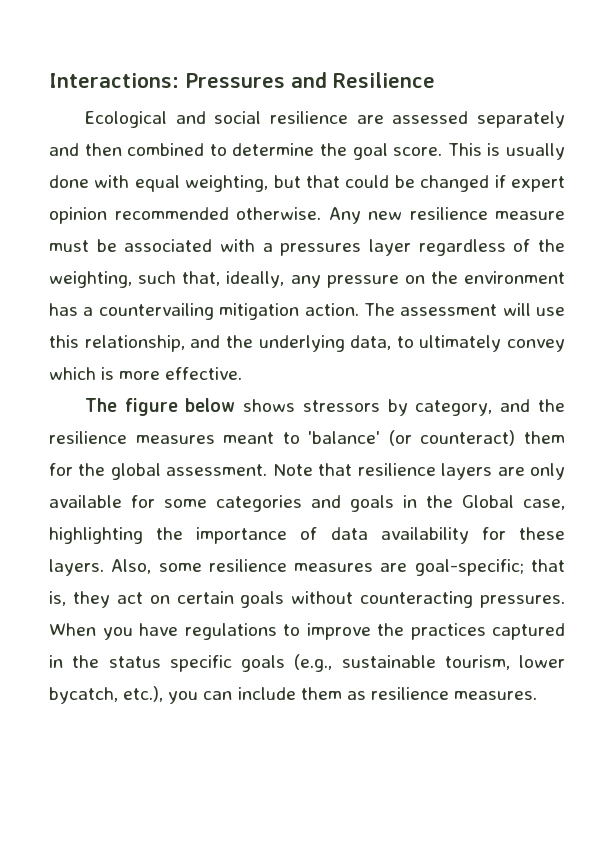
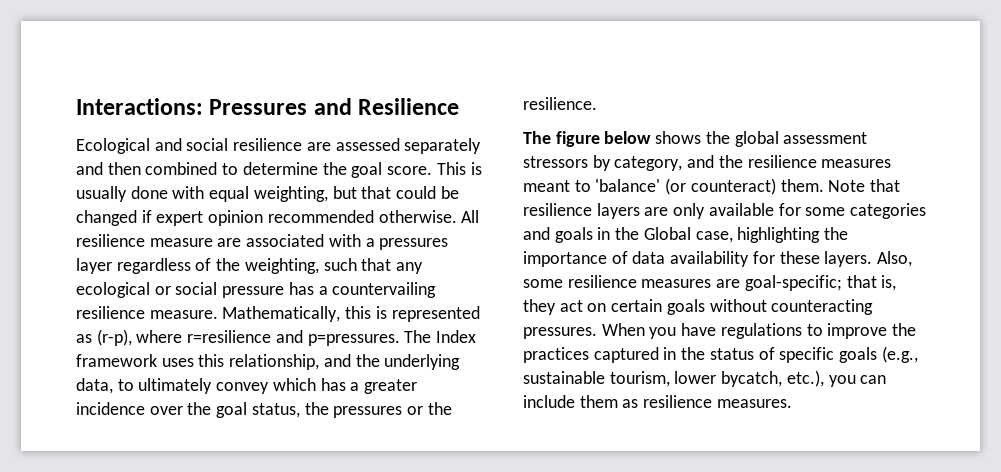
[328,207,565,224] [49,239,117,252] Any new resilience measure must be -> [461,210,480,223] [76,234,242,247] All resilience measure are
[182,271,565,288] [49,303,565,320] that, ideally, any pressure on the environment has a countervailing mitigation action. The assessment will use -> [361,258,424,274] [76,282,437,298] [76,306,480,322] [76,329,477,346] [76,354,194,367] that any ecological or social pressure has a countervailing resilience measure. Mathematically, this is represented as (r-p), where r=resilience and p=pressures. The Index framework uses
[101,367,243,380] is more effective. -> [320,378,418,394] [76,402,452,418] [523,97,597,110] has a greater incidence over the goal status, the pressures or the resilience.
(296, 405) none -> [705,131,868,147] the global assessment
[524,431,565,444] [49,463,268,480] them for the global assessment. -> [780,179,824,192] them.
(161, 662) none -> [758,347,775,360] of

